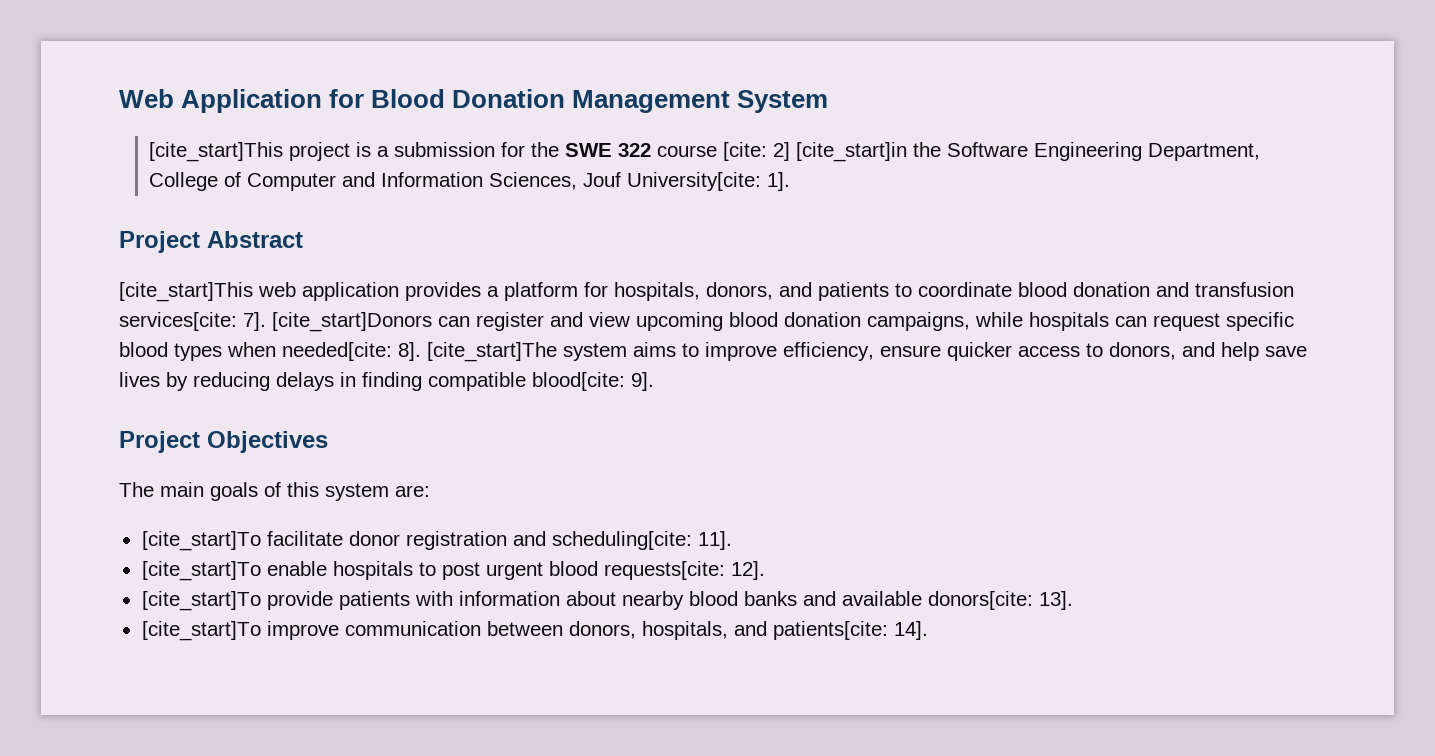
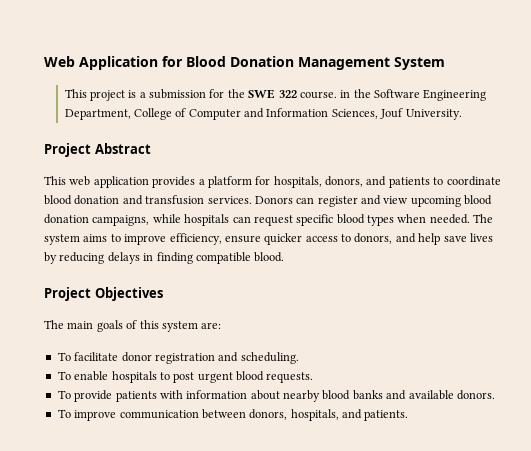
[149,142,284,162] [cite_start]This -> [64,89,87,98] This
[657,142,908,162] course [cite: 2] [cite_start]in -> [299,90,351,99] course. in
[627,172,791,191] University[cite: 1]. -> [405,109,462,120] University.
[119,282,253,302] [cite_start]This -> [44,176,66,185] This
[119,312,432,332] services[cite: 7]. [cite_start]Donors -> [207,196,293,204] services. Donors
[282,342,557,362] needed[cite: 8]. [cite_start]The -> [429,214,494,224] needed. The
[532,372,654,391] blood[cite: 9]. -> [254,252,285,262] blood.
[141,531,261,551] [cite_start]To -> [57,352,71,361] To
[551,531,732,550] [141,561,261,581] scheduling[cite: 11]. // [cite_start]To -> [240,352,299,364] [57,371,71,380] scheduling. // To
[603,561,765,580] [141,591,261,611] requests[cite: 12]. // [cite_start]To -> [266,372,314,383] [57,390,71,399] requests. // To
[927,591,1073,610] [141,621,261,641] donors[cite: 13]. // [cite_start]To -> [456,390,495,400] [57,409,71,418] donors. // To
[772,621,928,640] patients[cite: 14]. -> [364,410,409,421] patients.

